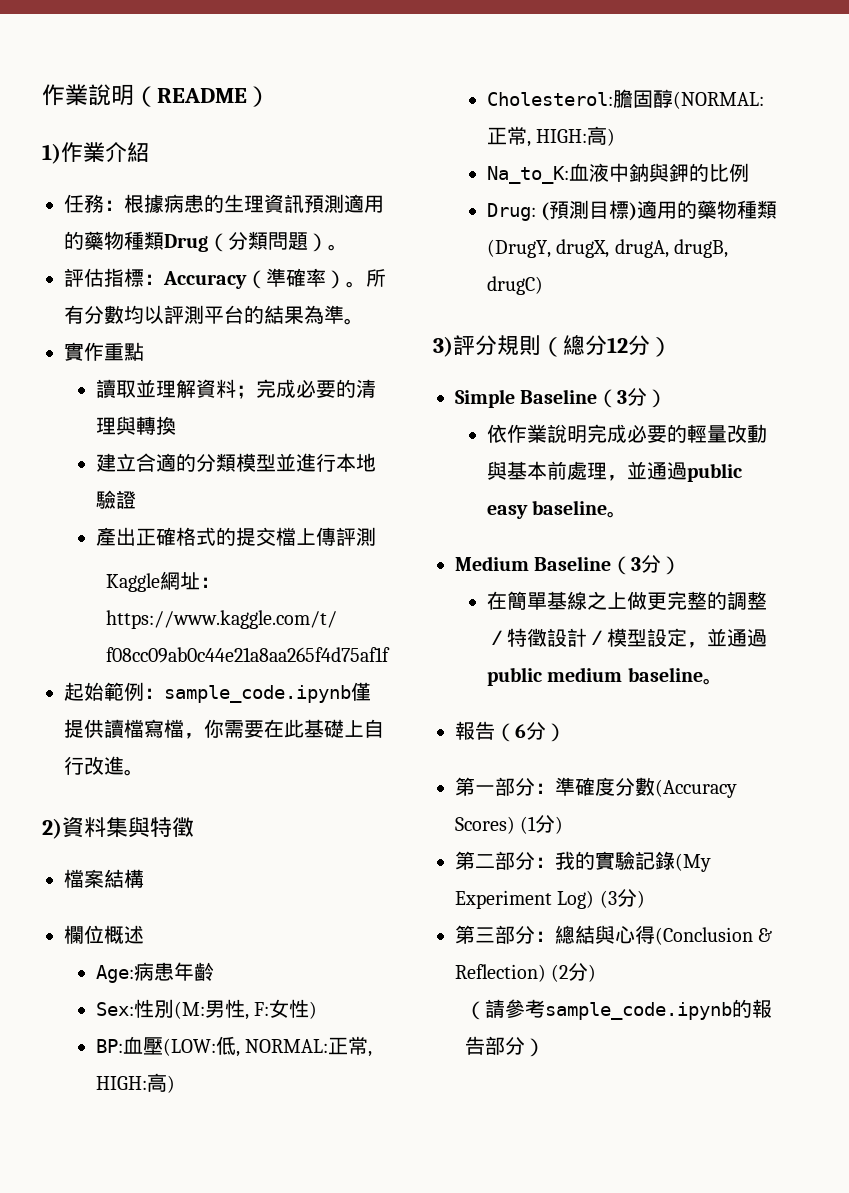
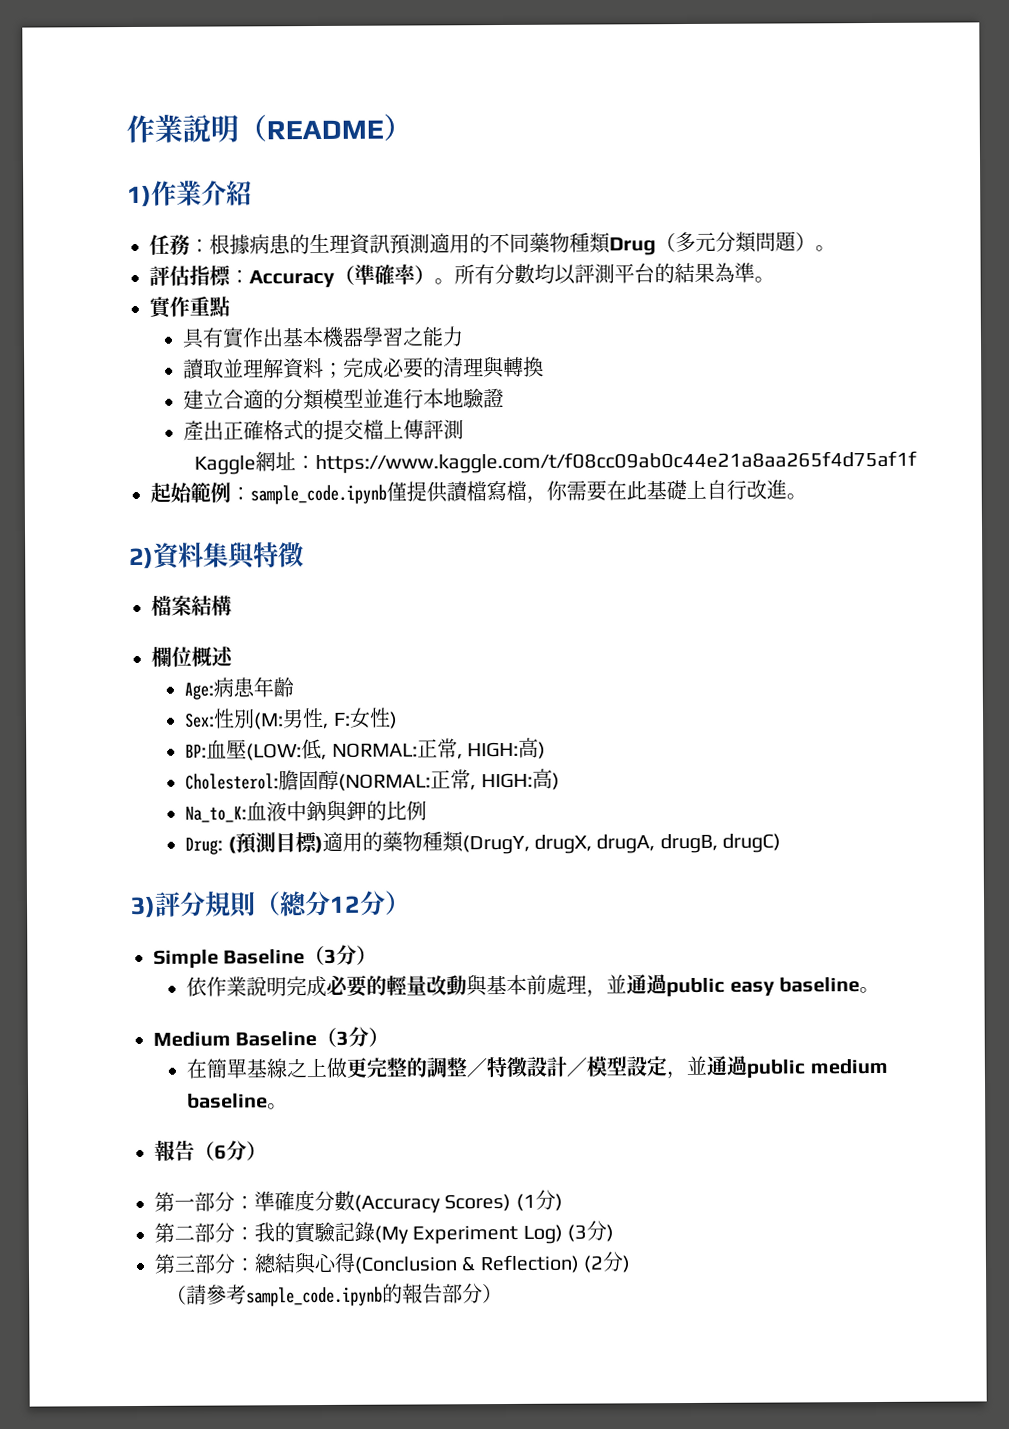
(84, 240) none -> [489,232,530,254] 不同
(228, 242) none -> [675,231,716,253] 多元
(144, 351) none -> [182,326,465,349] // 具有實作出基本機器學習之能力

